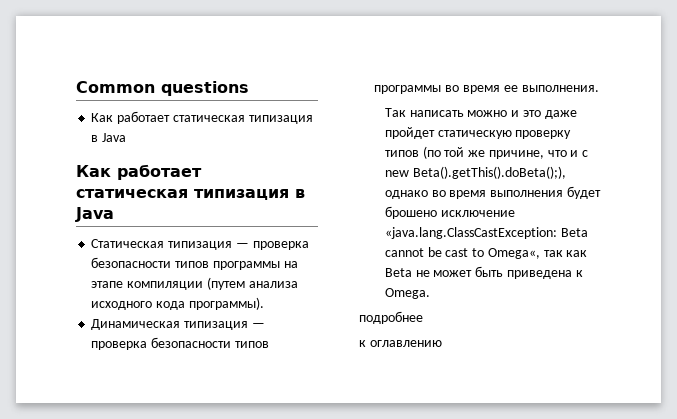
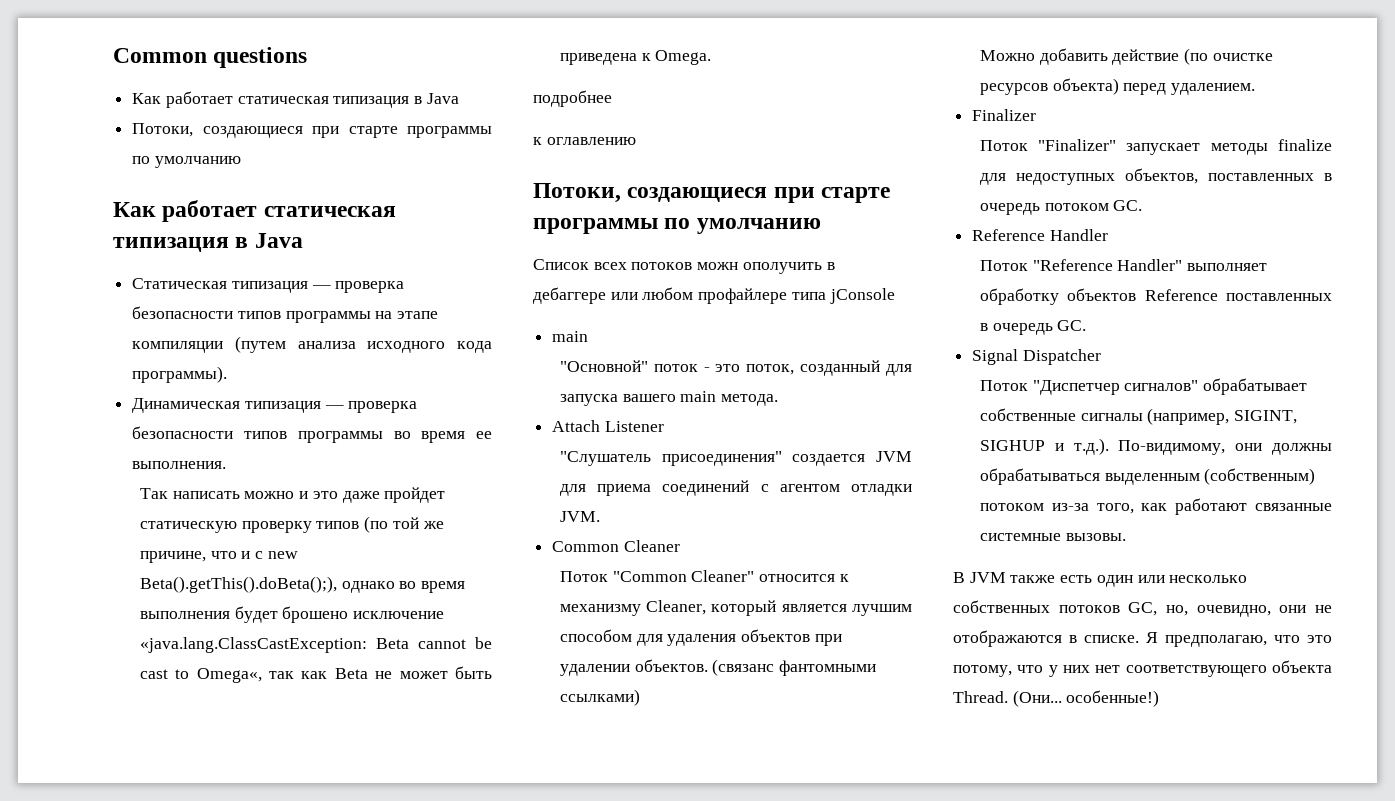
(127, 137) none -> [132,123,492,138] [132,156,241,168] // Потоки, создающиеся при старте программы по умолчанию
(442, 343) none -> [533,183,891,203] [533,218,821,234] [533,259,835,274] [533,287,895,304] [552,331,589,342] [559,360,912,376] [559,391,779,406] [552,420,664,432] [559,451,912,466] [559,480,912,496] [559,511,600,522] [552,540,680,552] [559,570,849,582] [559,600,912,616] [559,629,842,646] [559,659,877,676] [559,689,640,706] [979,48,1273,65] [979,78,1256,95] [972,109,1037,121] [979,139,1332,155] [979,168,1332,185] [979,200,1143,215] [972,229,1108,241] [979,259,1268,271] [979,288,1332,305] [979,320,1087,335] [972,349,1101,365] [979,378,1308,395] [979,408,1298,425] [979,438,1332,455] [979,468,1316,485] [979,498,1332,515] [979,533,1126,541] [953,572,1248,587] [953,600,1332,617] [953,630,1332,647] [953,660,1332,677] [953,690,1160,707] // Потоки, создающиеся при старте программы по умолчанию // Список всех потоков можн ополучить в дебаггере или любом профайлере типа jСonsole // main // "Основной" поток - это поток, созданный для запуска вашего main метода. // Attach Listener // "Слушатель присоединения" создается JVM для приема соединений с агентом отладки JVM. // Common Cleaner // Поток "Common Cleaner" относится к механизму Cleaner, который является лучшим способом для удаления объектов при удалении объектов. (связанс фантомными ссылками) // Можно добавить действие (по очистке ресурсов объекта) перед удалением. // Finalizer // Поток "Finalizer" запускает методы finalize для недоступных объектов, поставленных в очередь потоком GC. // Reference Handler // Поток "Reference Handler" выполняет обработку объектов Reference поставленных в очередь GC. // Signal Dispatcher // Поток "Диспетчер сигналов" обрабатывает собственные сигналы (например, SIGINT, SIGHUP и т.д.). По-видимому, они должны обрабатываться выделенным (собственным) потоком из-за того, как работают связанные системные вызовы. // В JVM также есть один или несколько собственных потоков GC, но, очевидно, они не отображаются в списке. Я предполагаю, что это потому, что у них нет соответствующего объекта Thread. (Они... особенные!)

